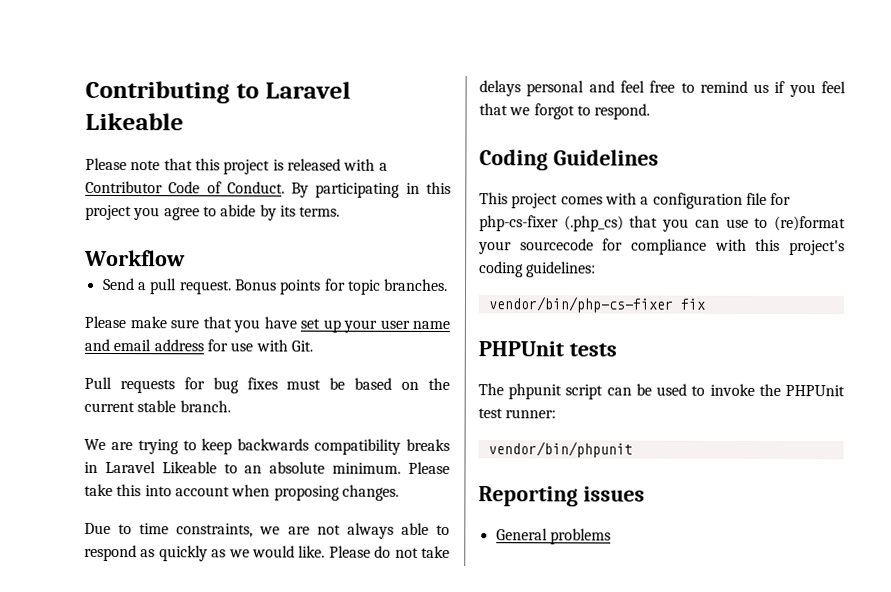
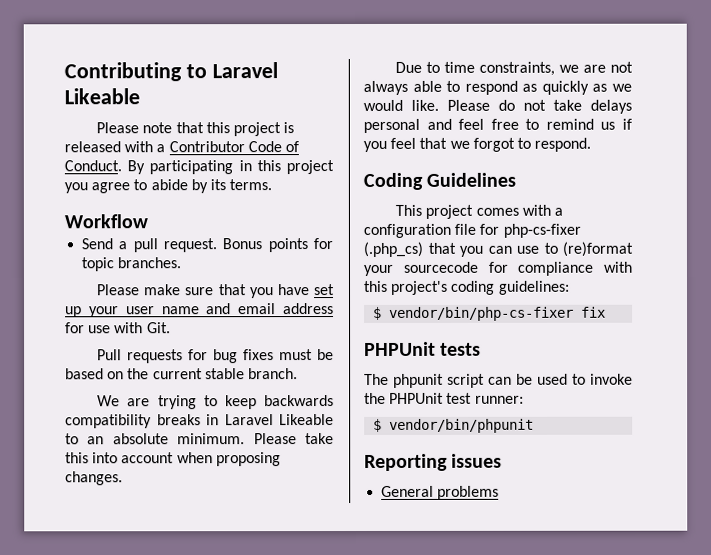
(597, 269) none -> [373,306,383,320] $
(557, 414) none -> [373,418,383,432] $

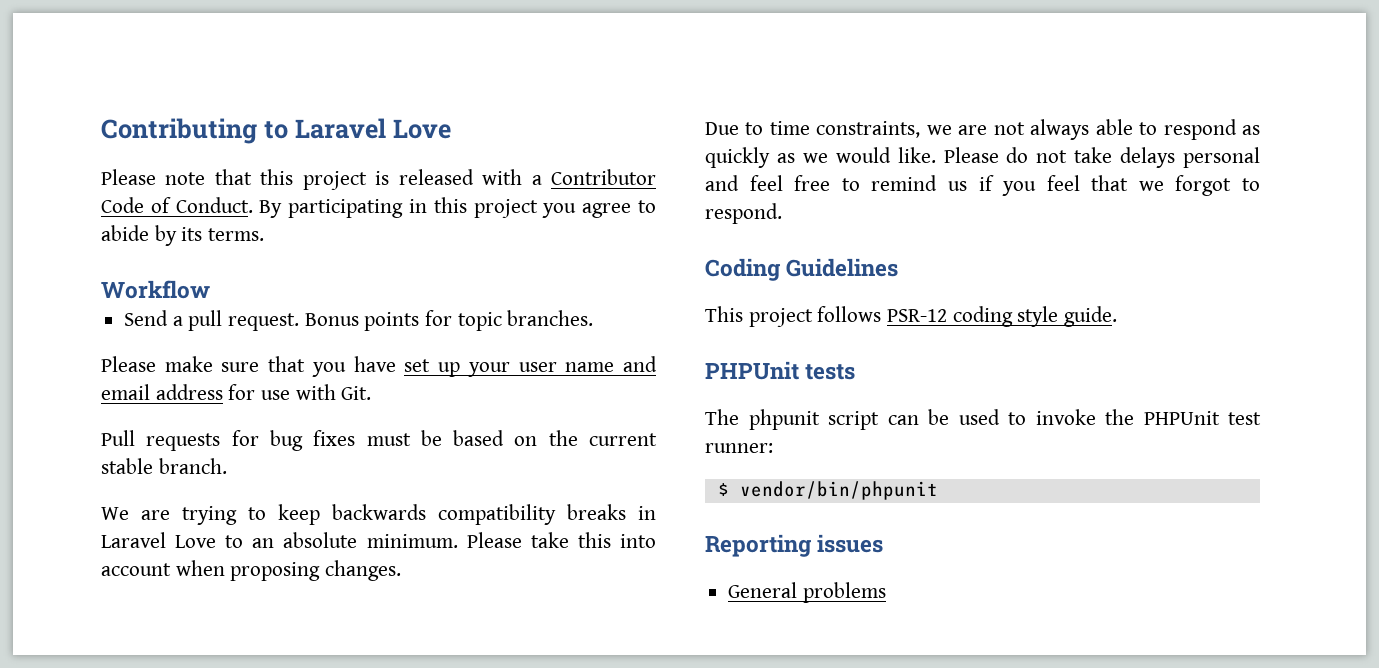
[64,88,140,105] Likeable -> [392,119,451,139] Love
[279,414,334,426] Likeable -> [175,535,217,548] Love
[475,204,563,216] [363,223,581,238] [363,241,633,257] [363,261,632,276] [364,280,570,295] [373,306,607,321] comes with a configuration file for php-cs-fixer (.php_cs) that you can use to (re)format your sourcecode for compliance with this project's coding guidelines: // $ vendor/bin/php-cs-fixer fix -> [817,306,1118,327] follows PSR-12 coding style guide.

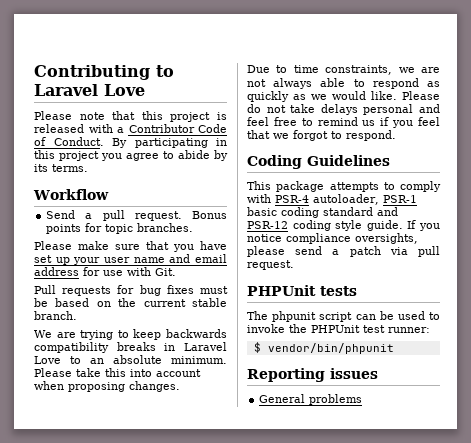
[748,306,1118,327] project follows PSR-12 coding style guide. -> [276,181,441,192] [247,194,417,205] [247,207,398,218] [247,220,440,231] [247,233,418,244] [247,246,440,257] [247,260,294,270] package attempts to comply with PSR-4 autoloader, PSR-1 basic coding standard and PSR-12 coding style guide. If you notice compliance oversights, please send a patch via pull request.

